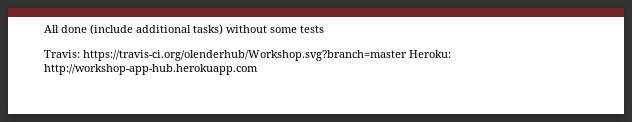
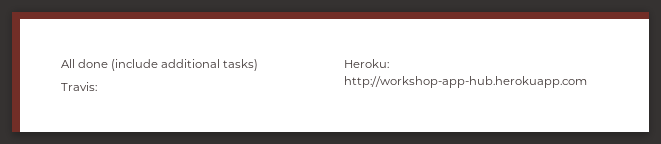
[226,25,324,33] without some tests -> (259, 65) none
[83,50,407,61] https://travis-ci.org/olenderhub/Workshop.svg?branch=master -> (97, 86) //

